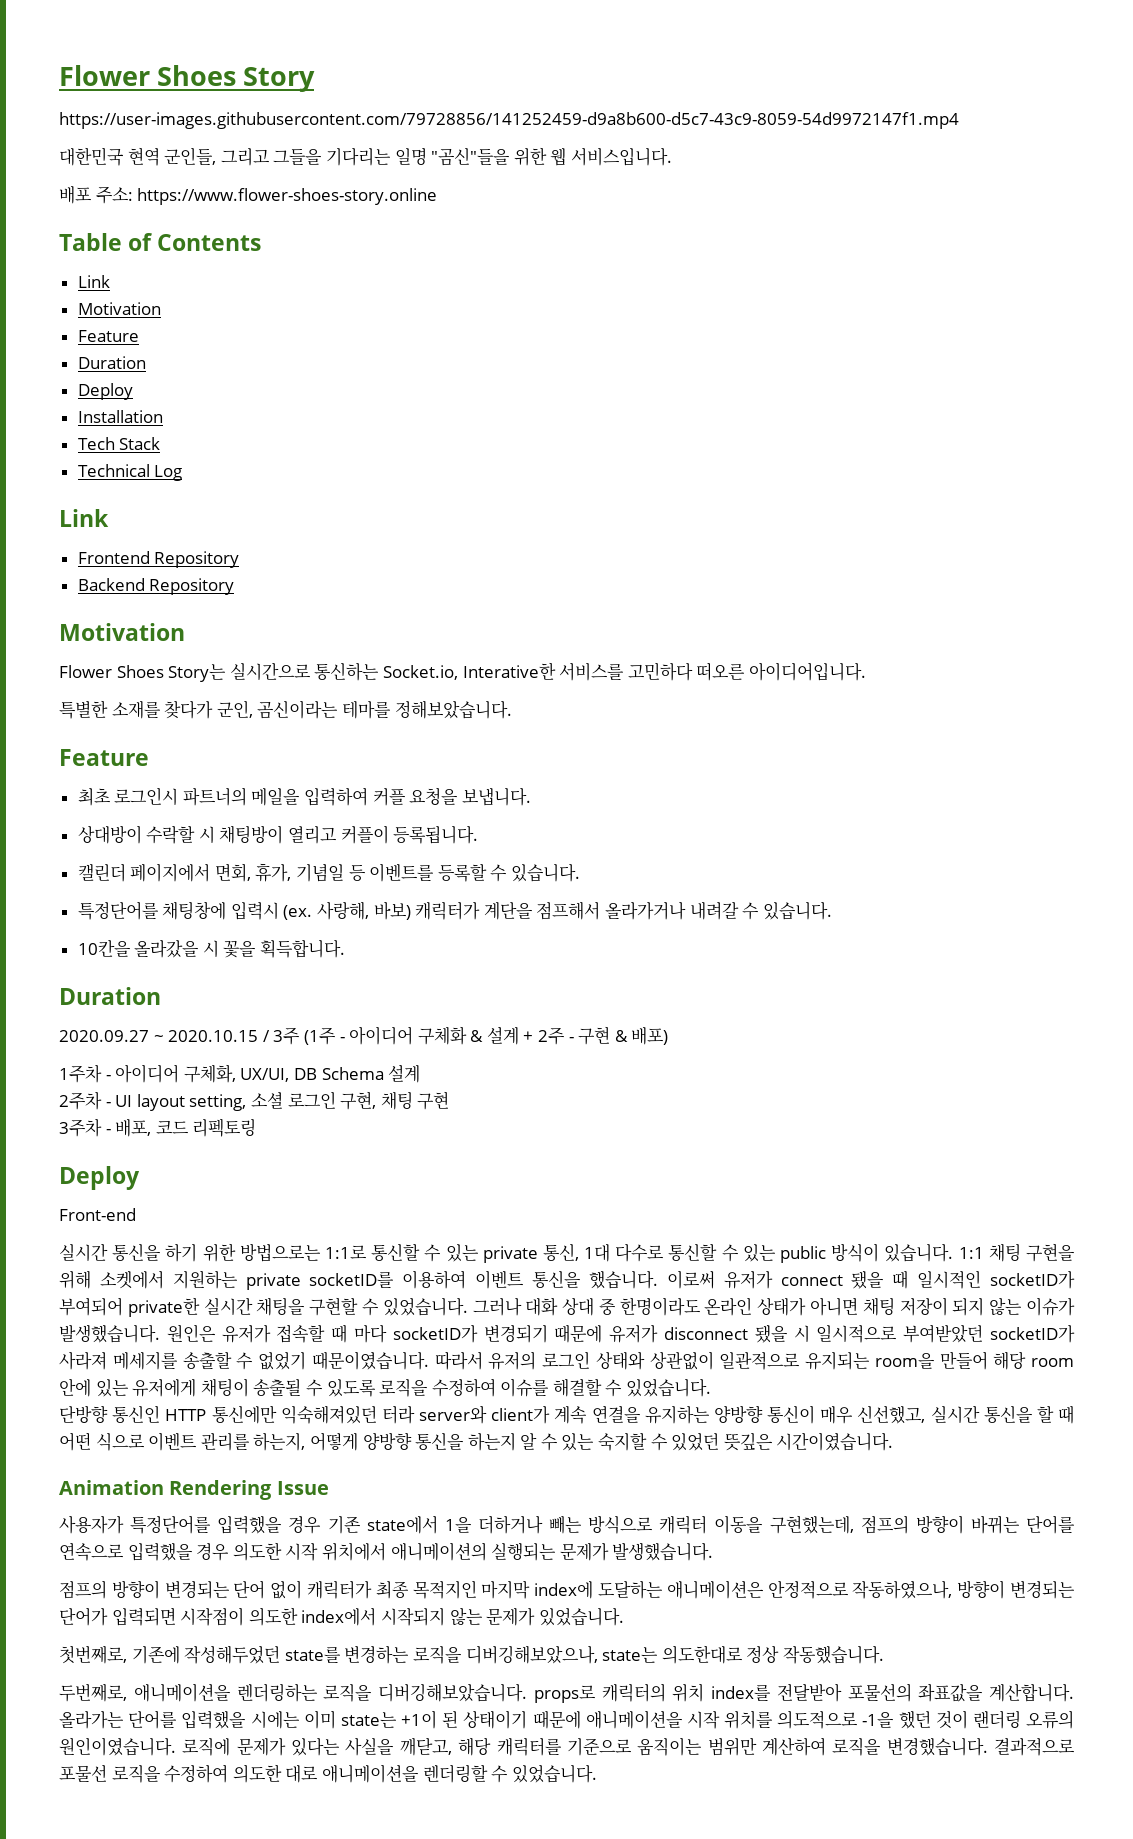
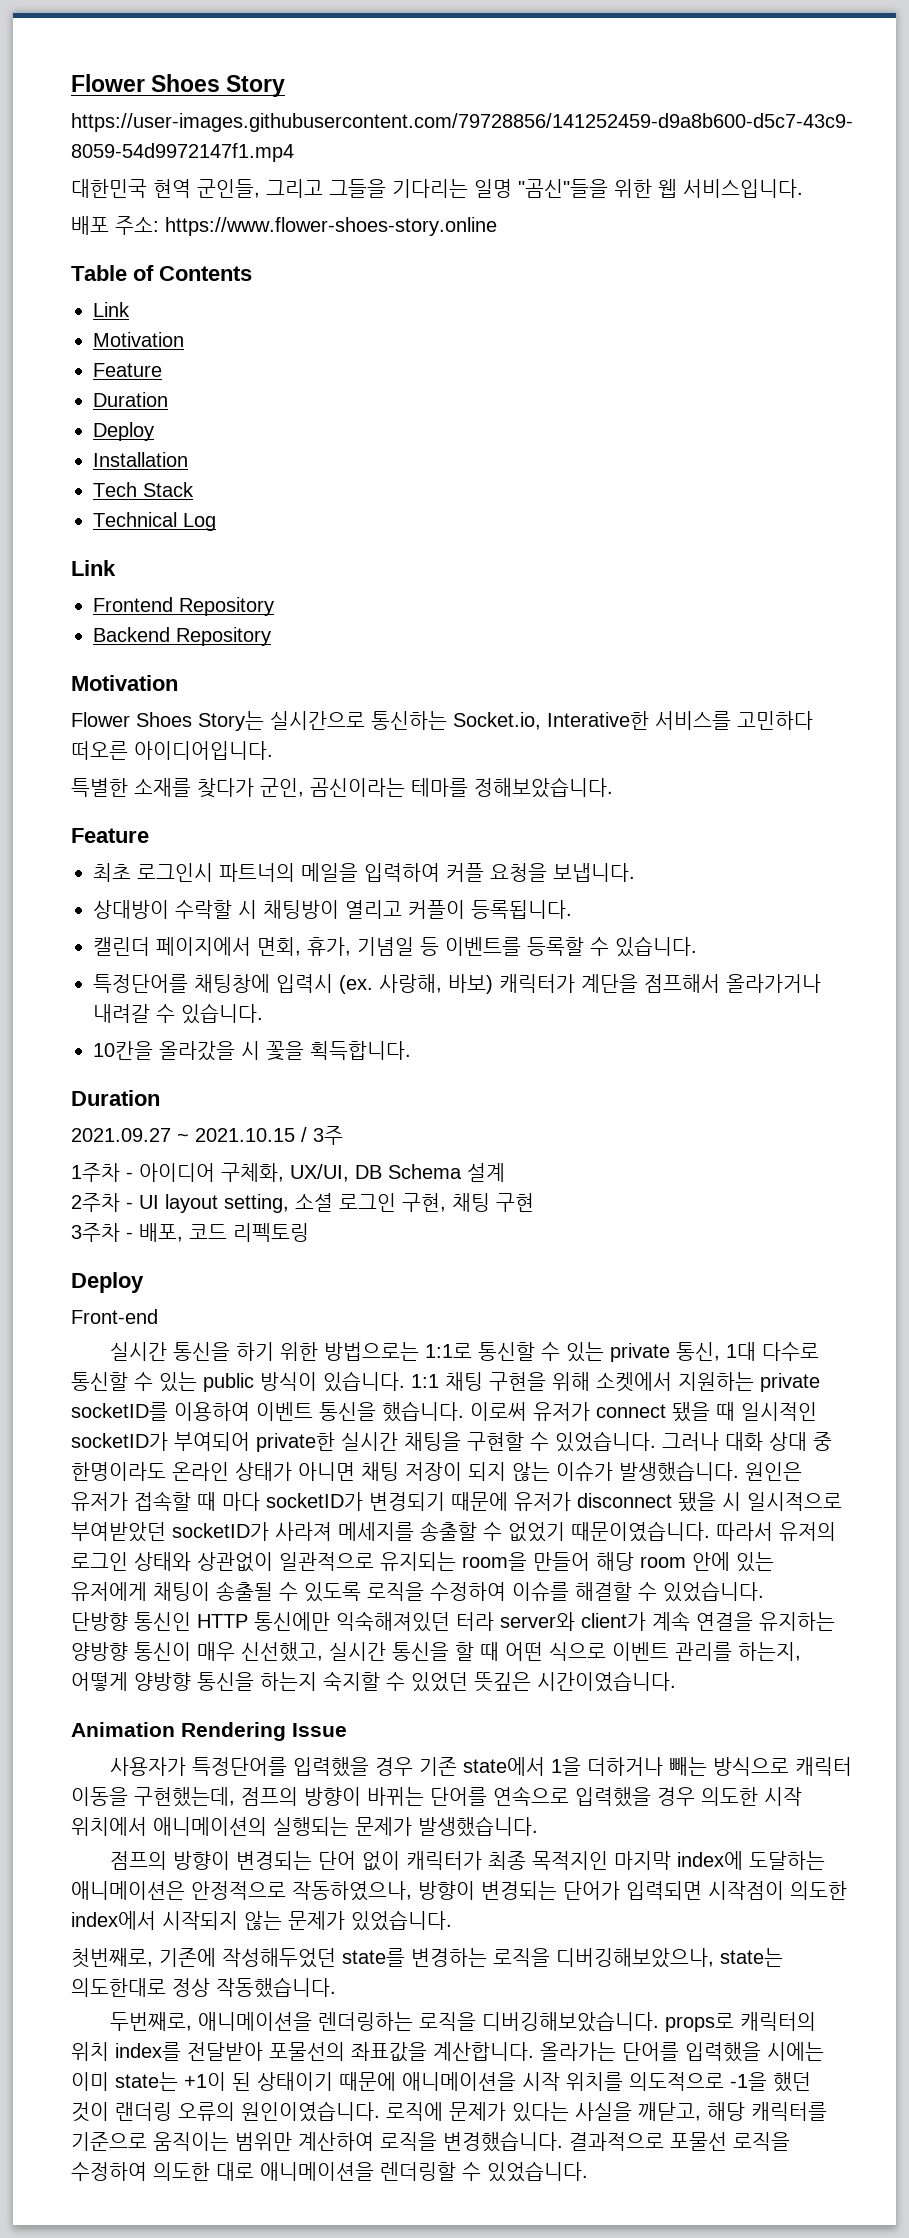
[59,1030,259,1042] 2020.09.27 ~ 2020.10.15 -> [71,1128,295,1142] 2021.09.27 ~ 2021.10.15
[303,1026,669,1045] (1주 - 아이디어 구체화 & 설계 + 2주 - 구현 & 배포) -> (343, 1135) none
[520,1433,595,1451] 알 수 있는 -> (317, 1681) none

